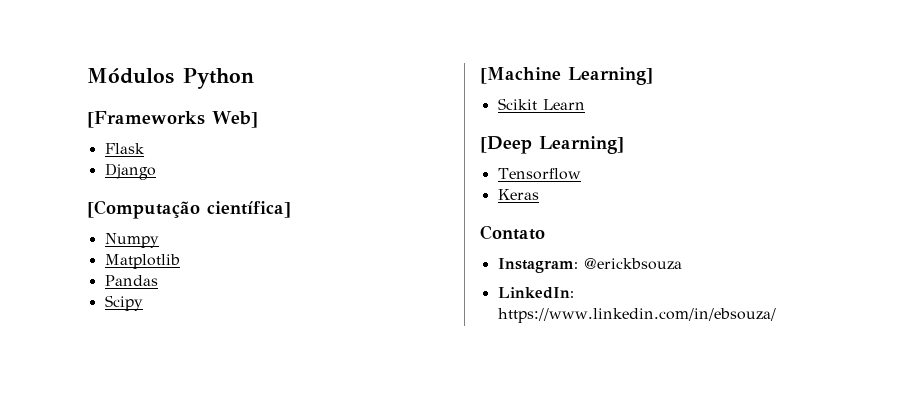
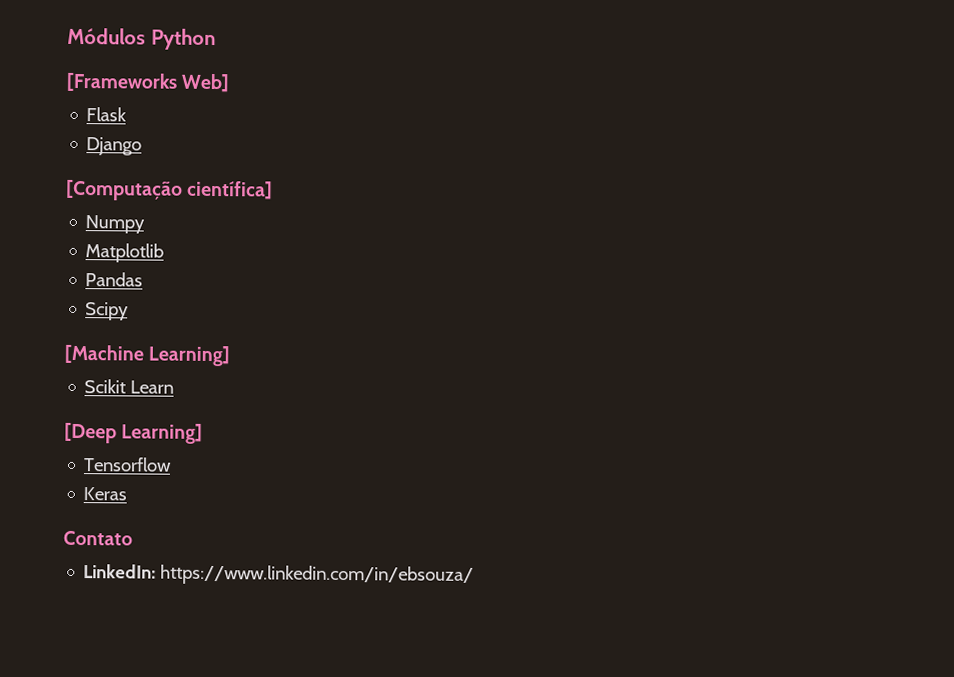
[497,258,682,273] // Instagram: @erickbsouza -> (133, 538) none

